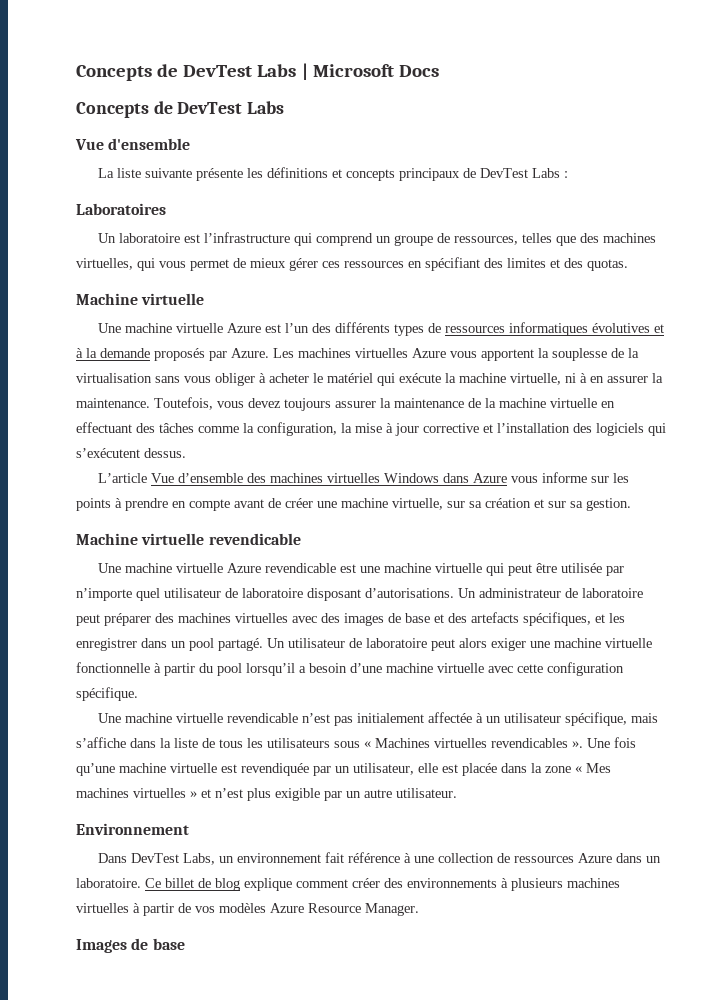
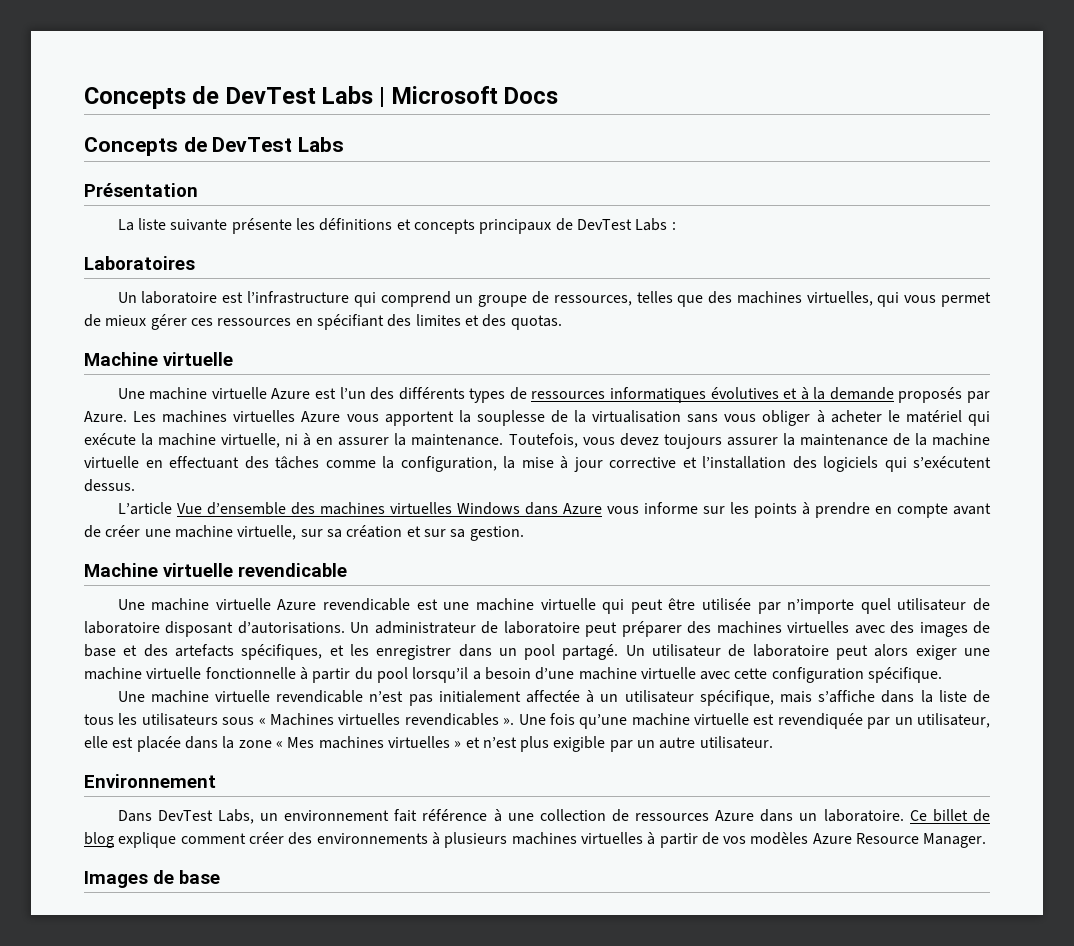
[75,138,191,150] Vue d'ensemble -> [84,183,198,197] Présentation

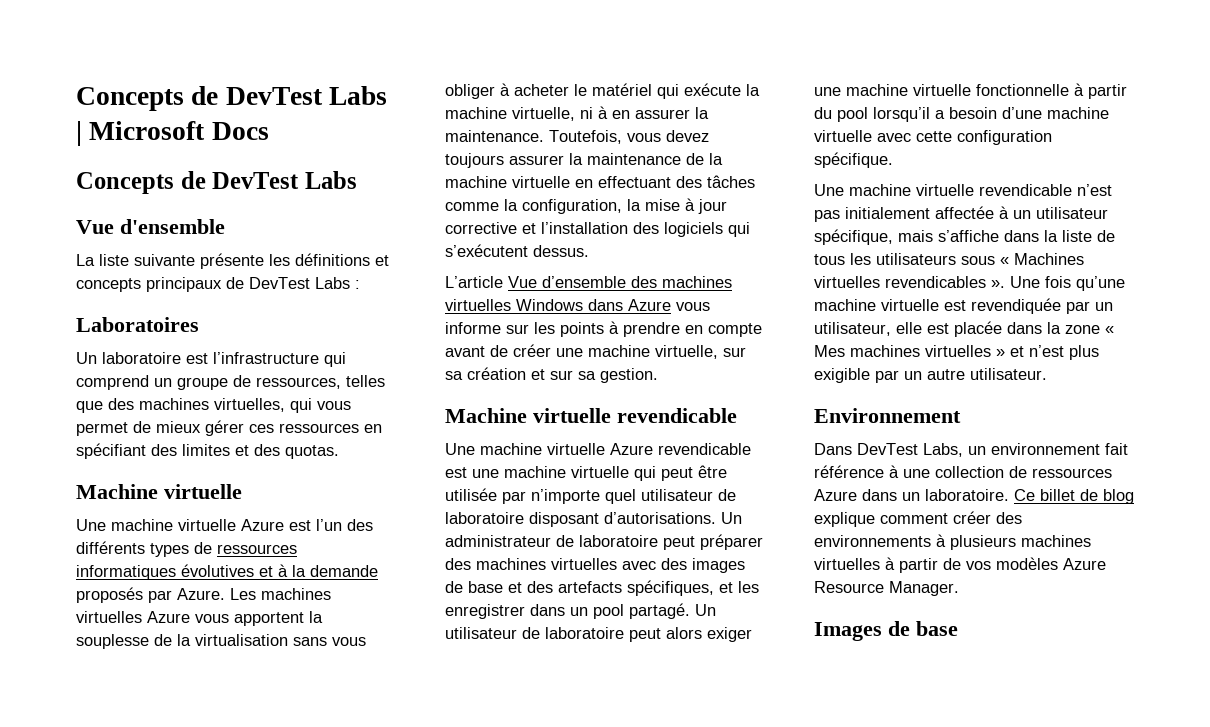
[84,183,198,197] Présentation -> [76,219,225,234] Vue d'ensemble

